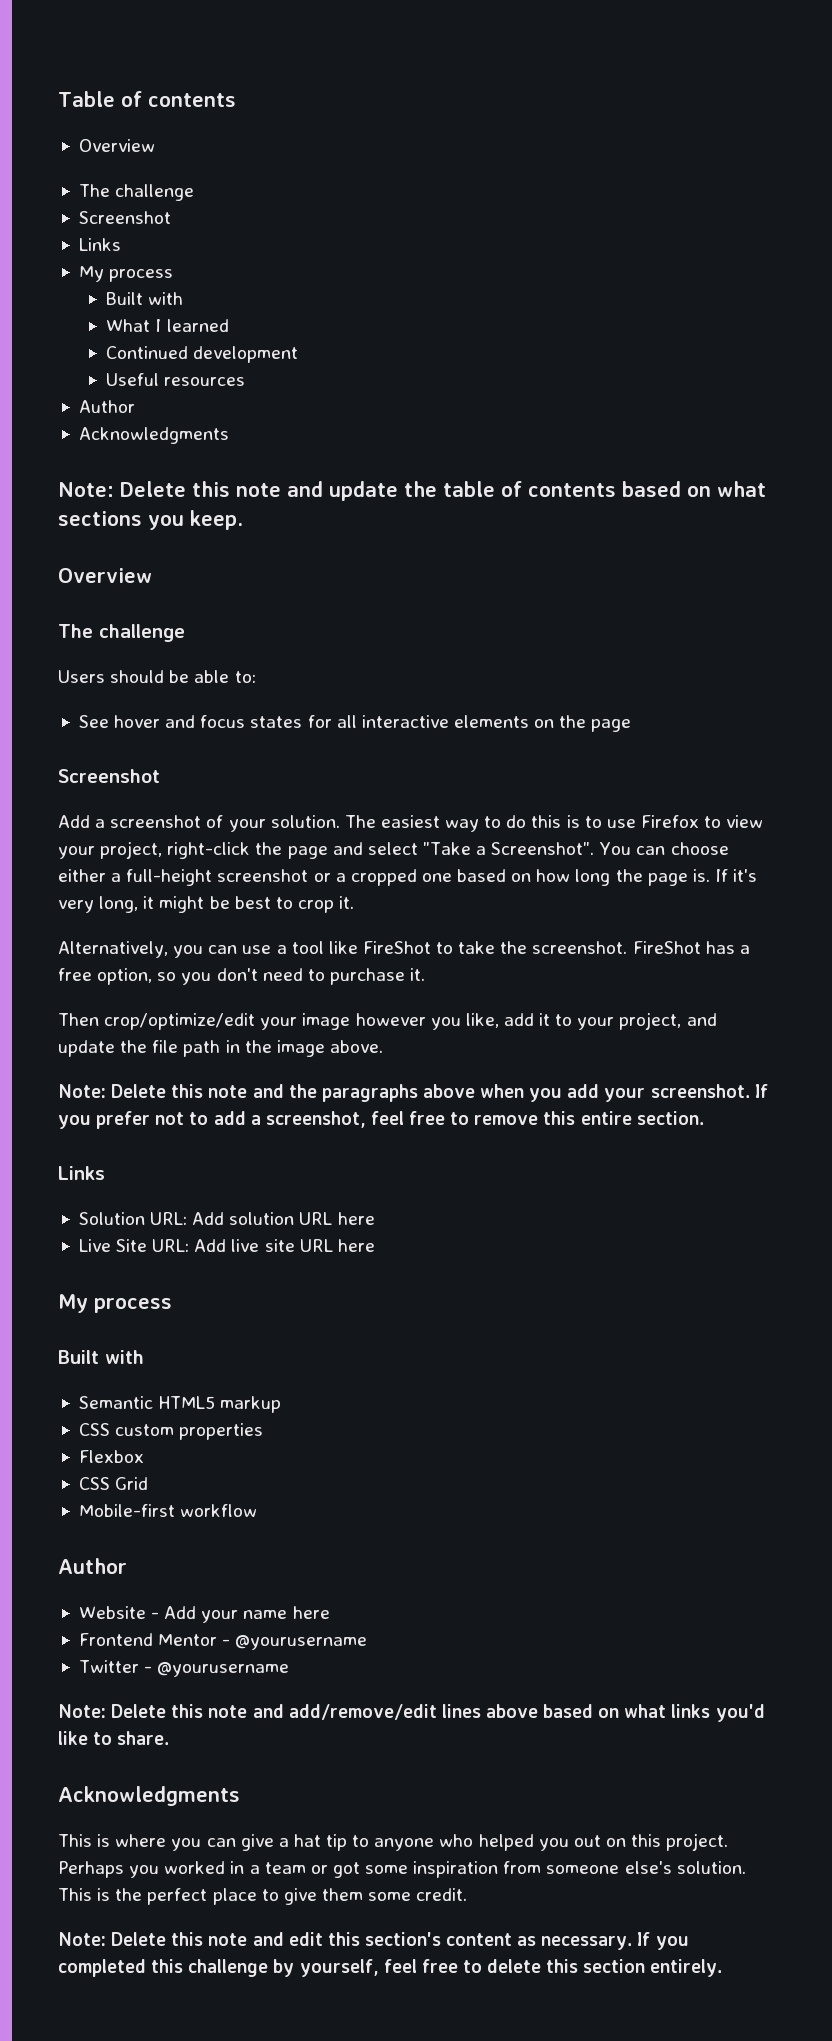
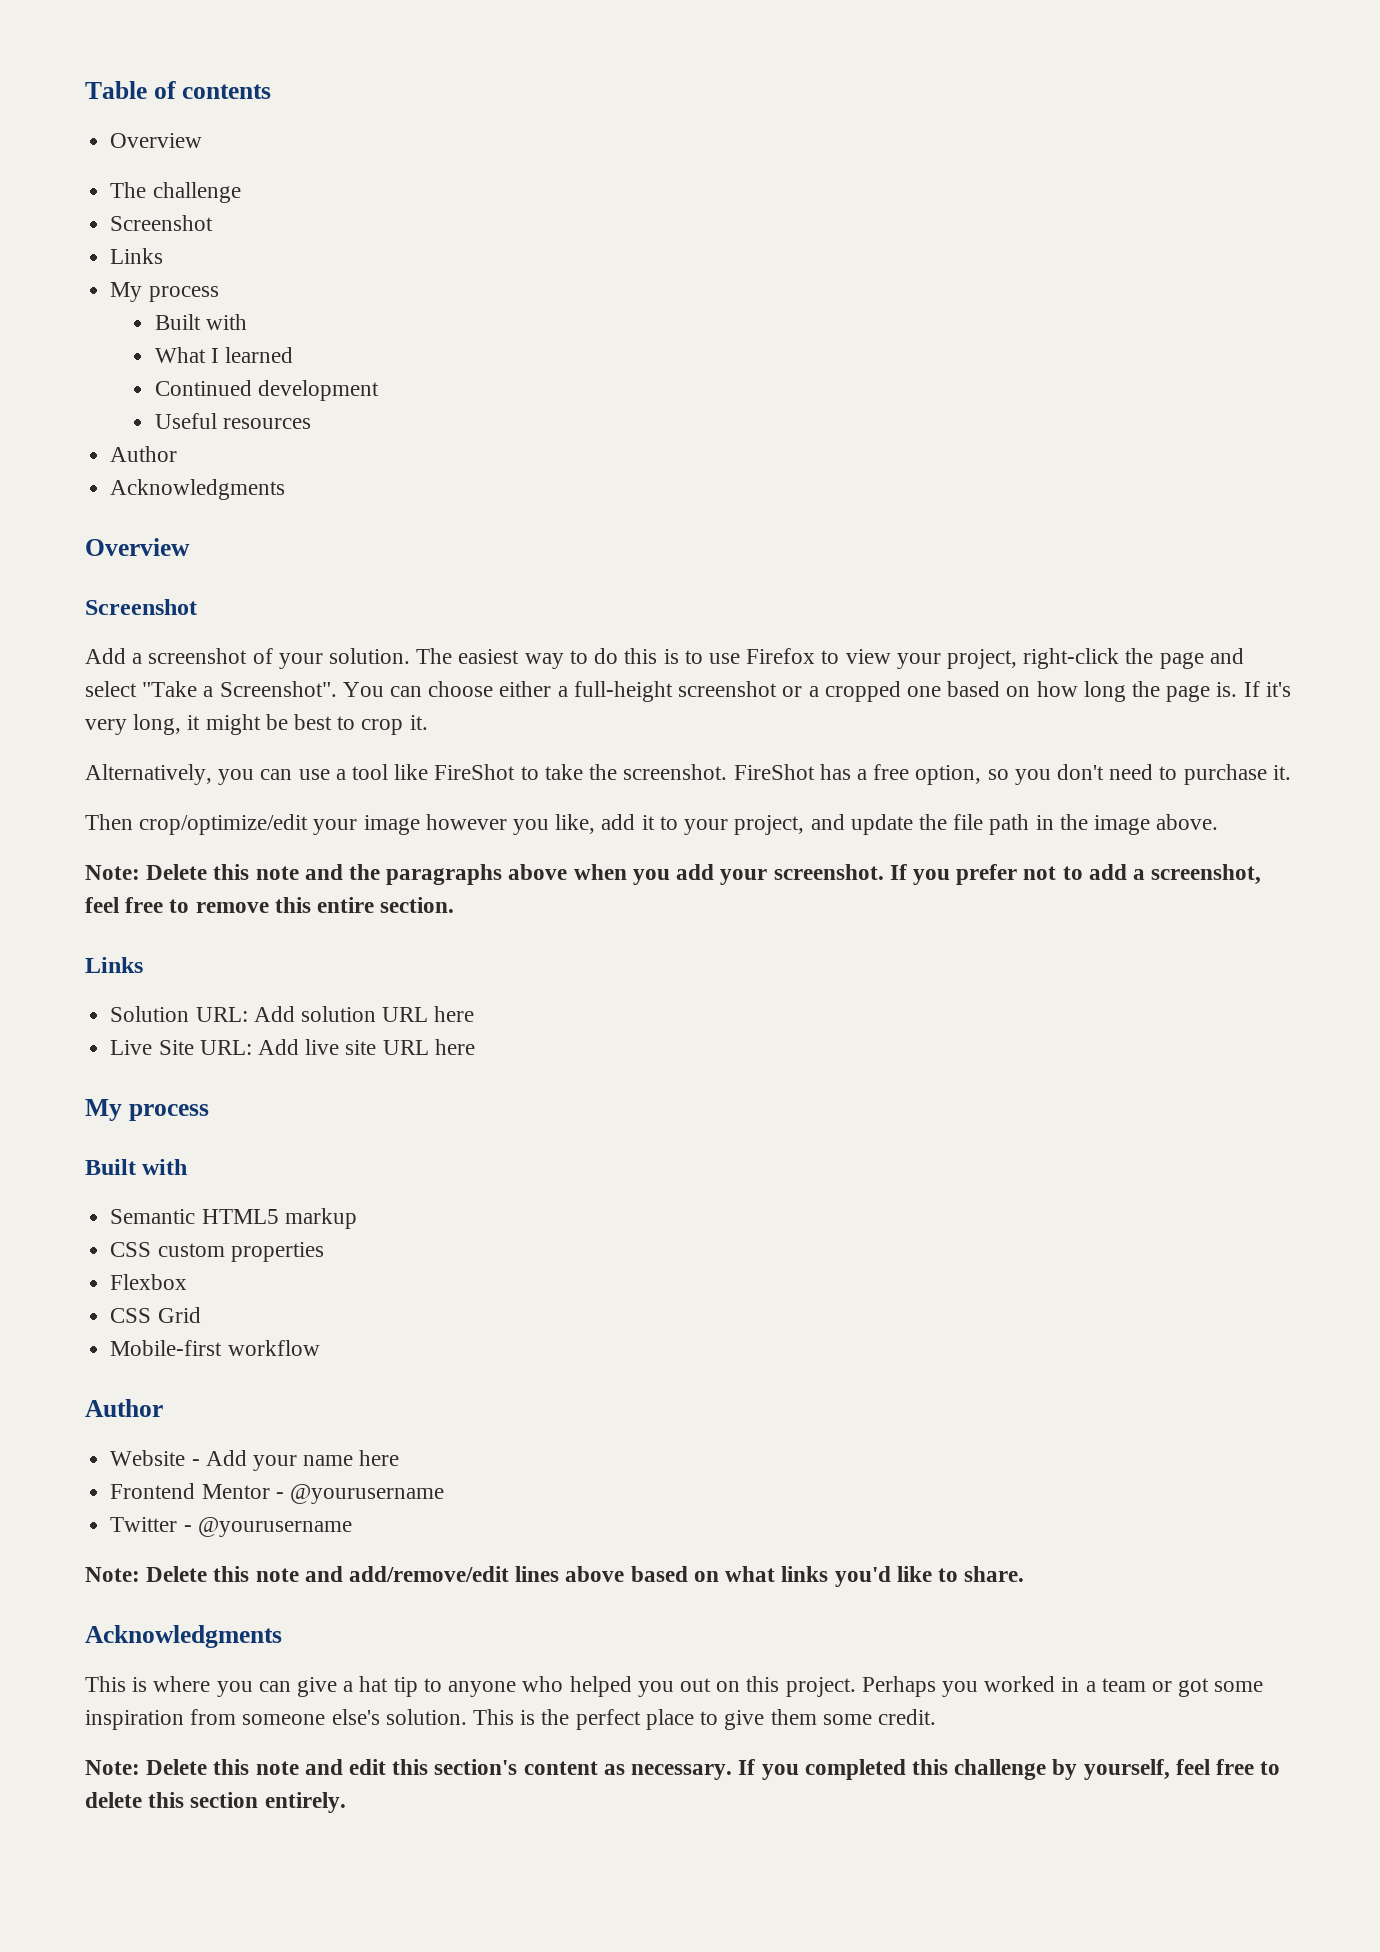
[58,481,766,501] [58,510,243,530] [58,568,152,583] [58,624,185,642] [58,670,256,683] [78,715,632,732] Note: Delete this note and update the table of contents based on what sections you keep. // Overview // The challenge // Users should be able to: // See hover and focus states for all interactive elements on the page -> [85,538,190,556] Overview

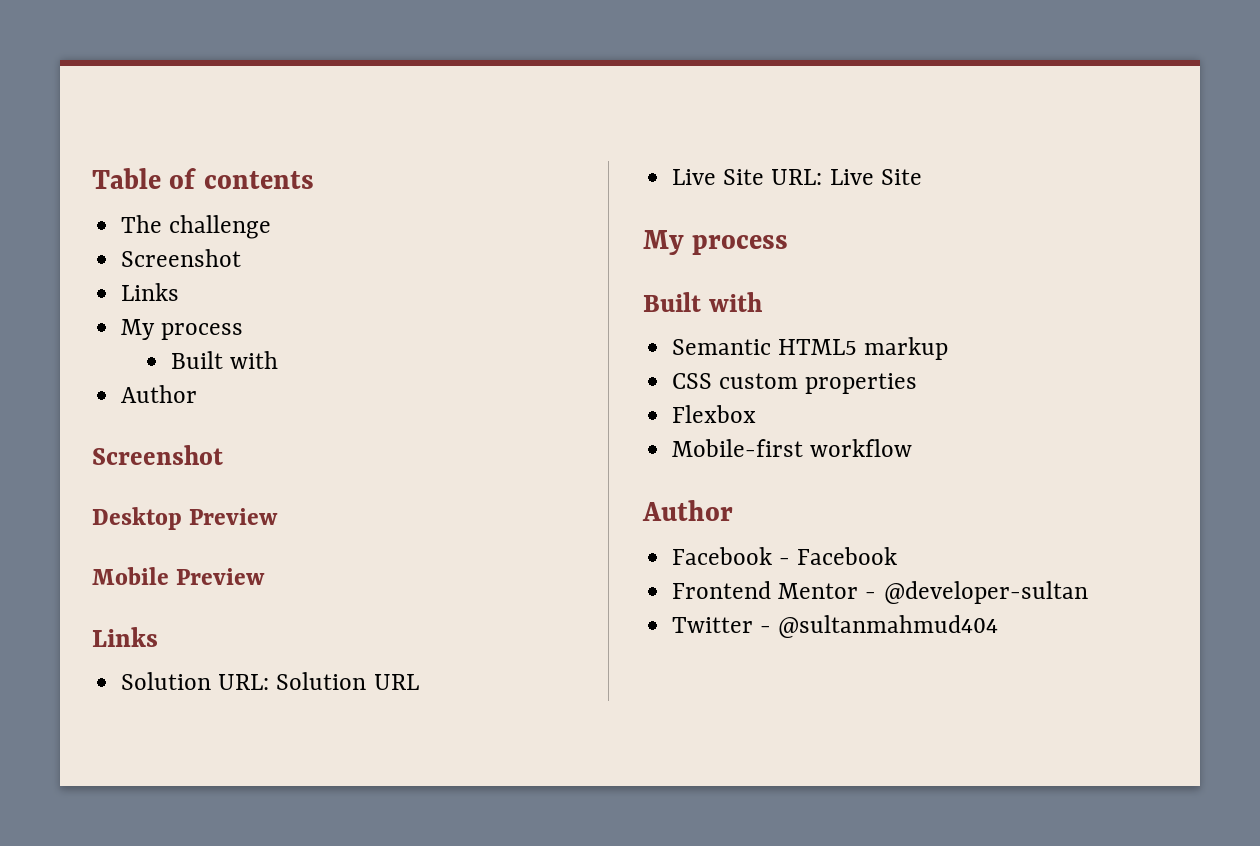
[110,133,203,148] // Overview -> (314, 180) none
[154,347,294,363] [154,380,380,401] [154,413,312,429] [110,446,178,462] [110,479,286,500] [85,538,190,556] [85,599,197,615] [85,648,1244,669] [85,681,1291,702] [85,714,428,735] [85,764,1291,785] [85,814,1219,835] [85,864,1262,885] [85,897,455,913] // What I learned // Continued development // Useful resources // Author // Acknowledgments // Overview // Screenshot // Add a screenshot of your solution. The easiest way to do this is to use Firefox to view your project, right-click the page and select "Take a Screenshot". You can choose either a full-height screenshot or a cropped one based on how long the page is. If it's very long, it might be best to crop it. // Alternatively, you can use a tool like FireShot to take the screenshot. FireShot has a free option, so you don't need to purchase it. // Then crop/optimize/edit your image however you like, add it to your project, and update the file path in the image above. // Note: Delete this note and the paragraphs above when you add your screenshot. If you prefer not to add a screenshot, feel free to remove this entire section. -> [121,385,198,403] [92,445,223,465] [92,507,279,530] [92,567,266,585] // Author // Screenshot // Desktop Preview // Mobile Preview
[253,1006,475,1022] Add solution URL here -> [276,672,419,690] Solution URL
[257,1039,475,1055] Add live site URL here -> [829,169,922,185] Live Site
[110,1307,201,1323] // CSS Grid -> (757, 414) none
[110,1450,400,1471] Website - Add your name here -> [672,547,898,565] Facebook - Facebook
[289,1484,444,1504] @yourusername -> [883,581,1088,604] @developer-sultan
[197,1517,352,1537] [85,1566,1025,1587] [85,1625,282,1648] [85,1676,1264,1697] [85,1709,936,1730] [85,1759,1281,1780] [85,1792,346,1813] @yourusername // Note: Delete this note and add/remove/edit lines above based on what links you'd like to share. // Acknowledgments // This is where you can give a hat tip to anyone who helped you out on this project. Perhaps you worked in a team or got some inspiration from someone else's solution. This is the perfect place to give them some credit. // Note: Delete this note and edit this section's content as necessary. If you completed this challenge by yourself, feel free to delete this section entirely. -> [778,615,999,638] @sultanmahmud404

